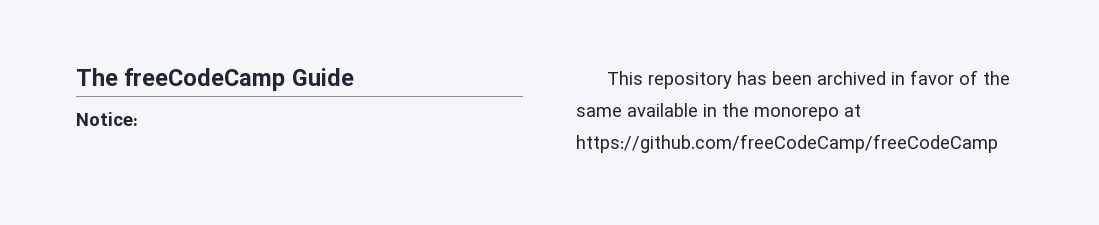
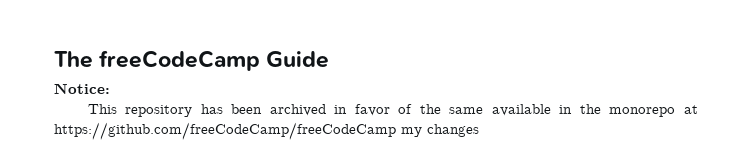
(998, 143) none -> [401,124,479,137] my changes

